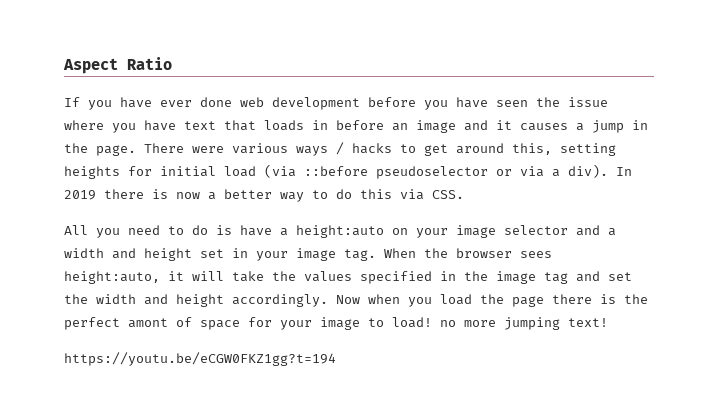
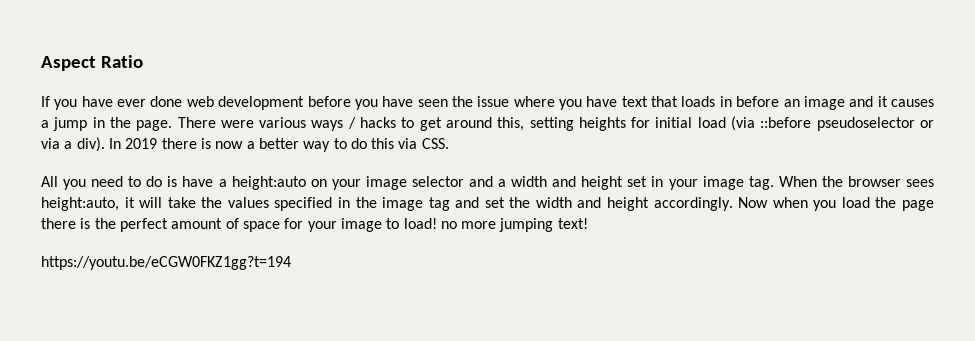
[128,318,168,328] amont -> [171,218,223,229] amount

